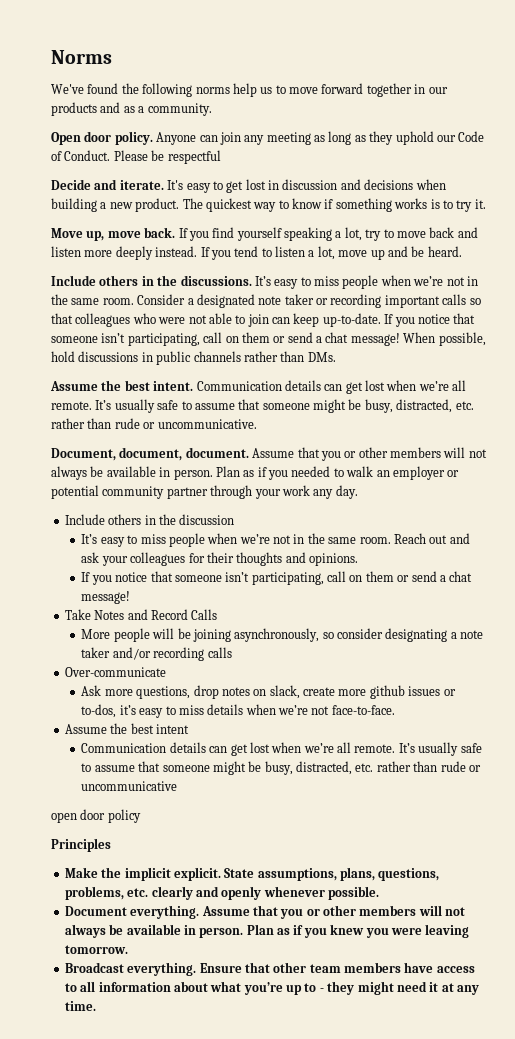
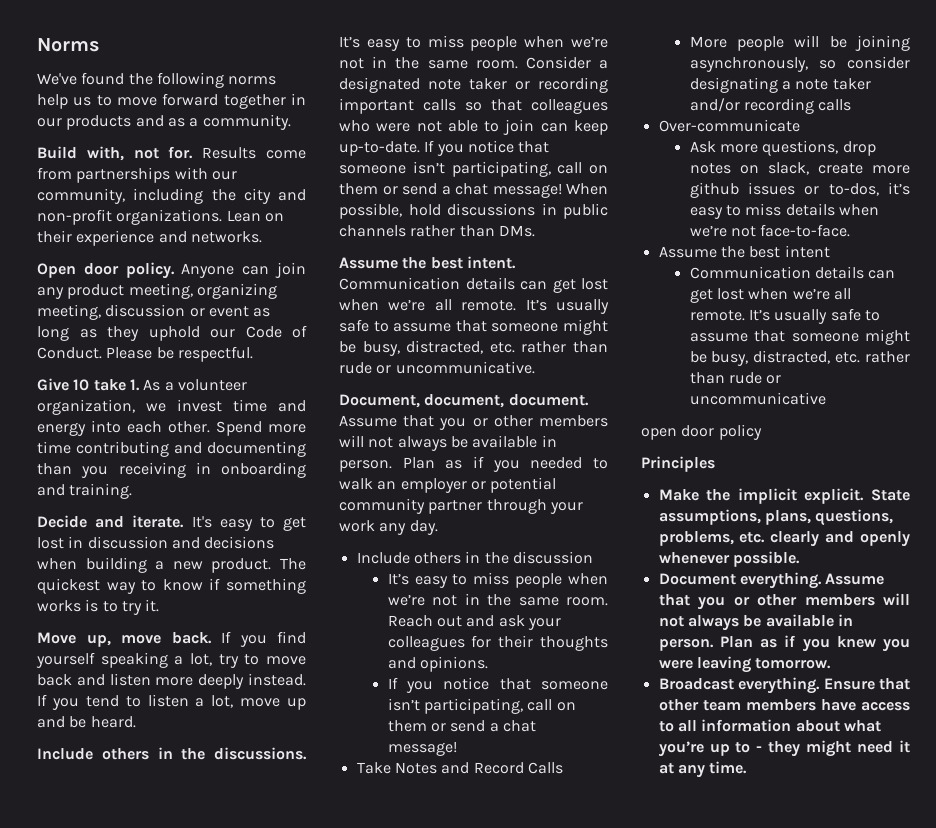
(212, 109) none -> [37,146,306,161] [37,167,237,183] [37,188,306,204] [37,209,284,225] [37,230,262,246] // Build with, not for. Results come from partnerships with our community, including the city and non-profit organizations. Lean on their experience and networks.
[266,132,311,145] meeting -> [67,283,277,299] [37,304,249,320] product meeting, organizing meeting, discussion or event
[167,150,221,164] respectful -> [177,346,253,362] [37,378,247,391] [37,399,306,415] [37,420,306,436] [37,441,306,457] [37,462,306,478] [37,483,133,499] respectful. // Give 10 take 1. As a volunteer organization, we invest time and energy into each other. Spend more time contributing and documenting than you receiving in onboarding and training.

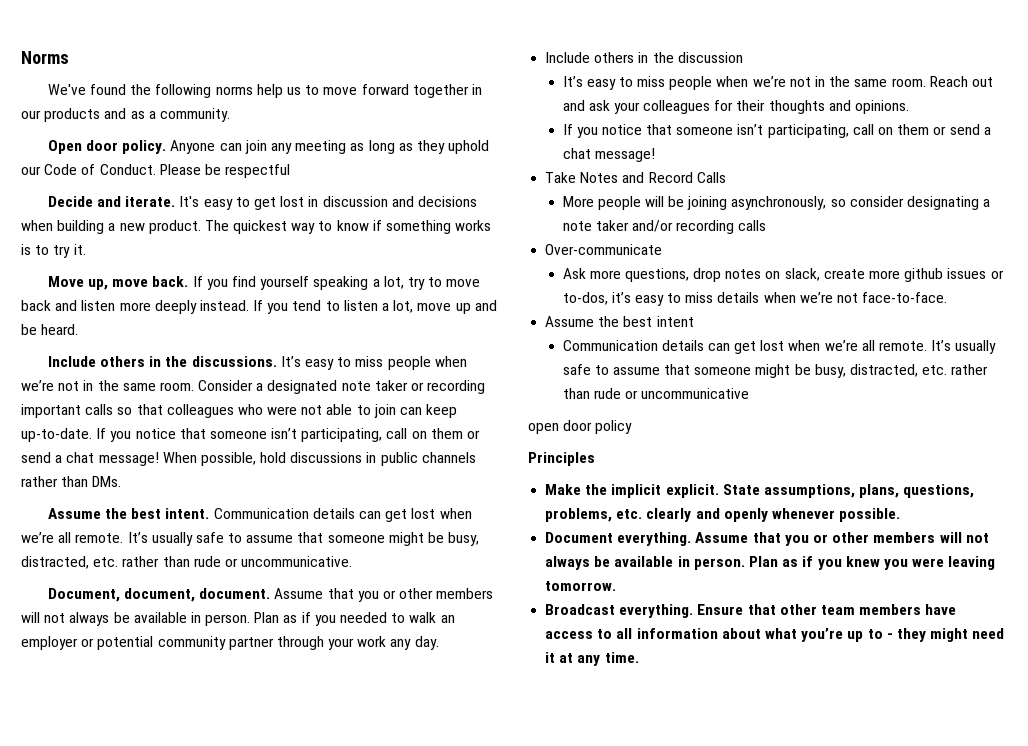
[37,146,306,161] [37,167,237,183] [37,188,306,204] [37,209,284,225] [37,230,262,246] // Build with, not for. Results come from partnerships with our community, including the city and non-profit organizations. Lean on their experience and networks. -> (230, 115) none
[67,283,277,299] [37,304,249,320] product meeting, organizing meeting, discussion or event -> [295,140,347,154] meeting
[177,346,253,362] [37,378,247,391] [37,399,306,415] [37,420,306,436] [37,441,306,457] [37,462,306,478] [37,483,133,499] respectful. // Give 10 take 1. As a volunteer organization, we invest time and energy into each other. Spend more time contributing and documenting than you receiving in onboarding and training. -> [225,164,291,178] respectful

